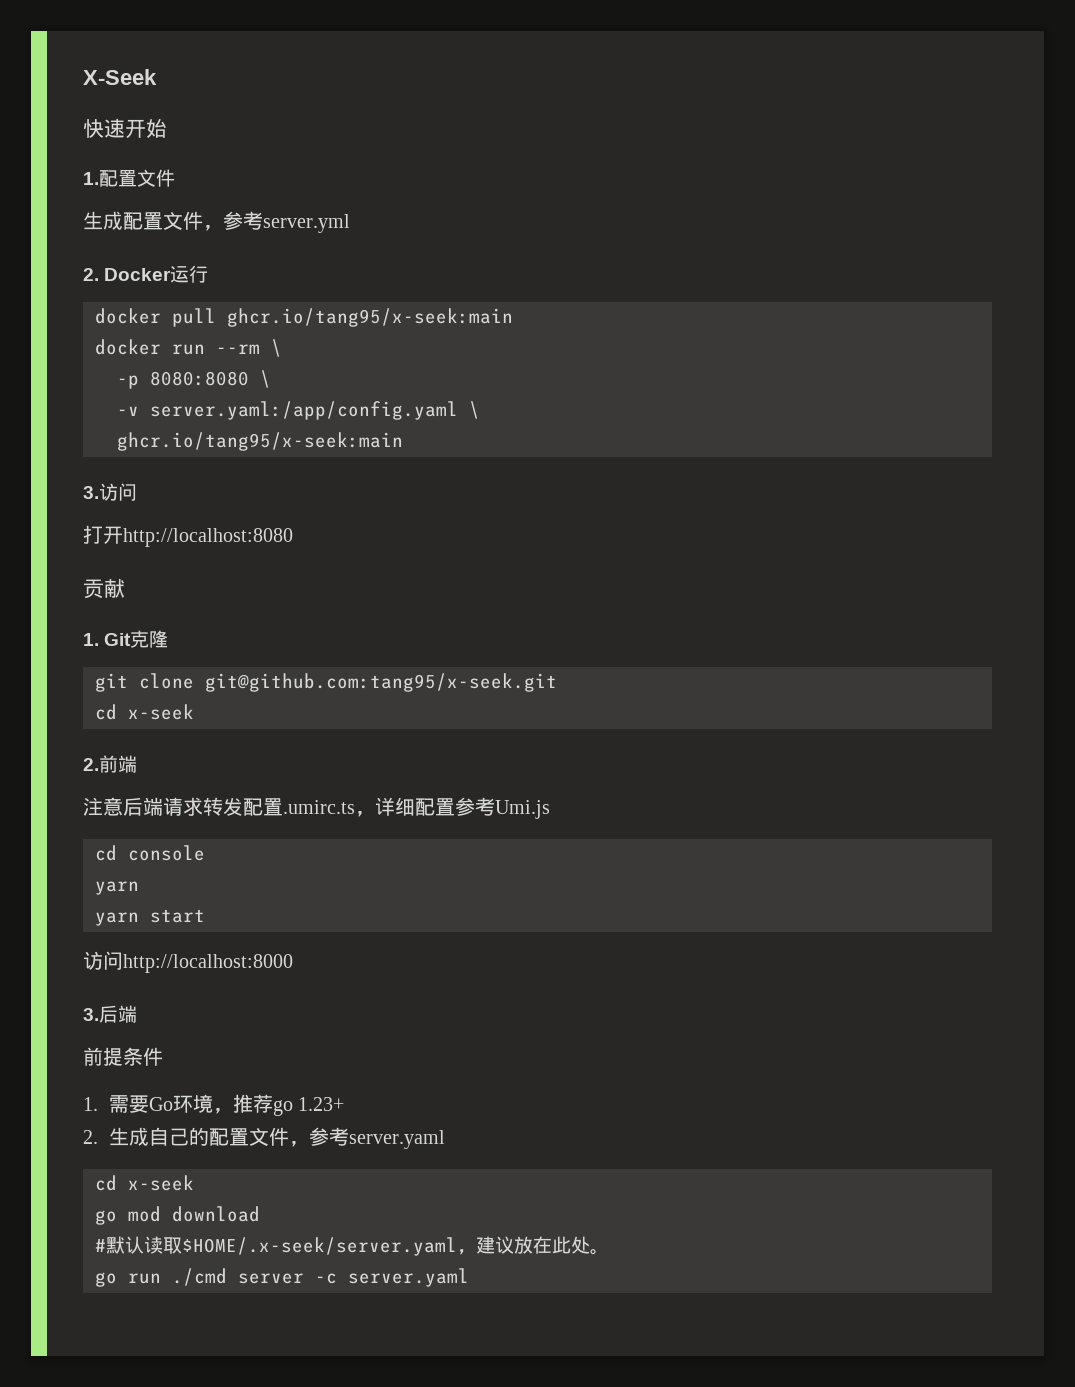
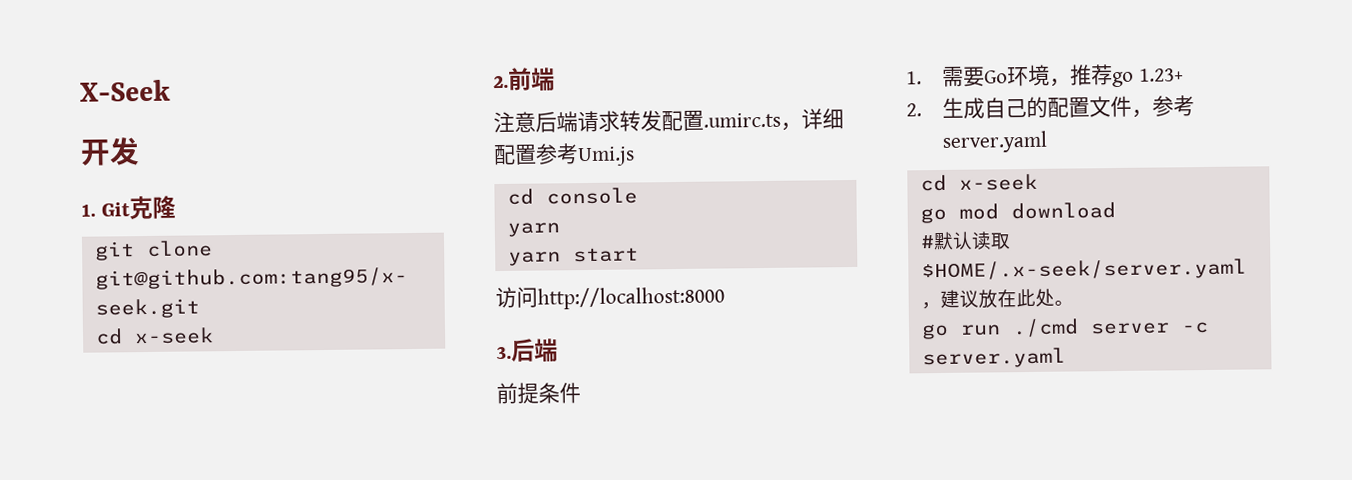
[83,118,167,139] [83,169,175,187] [83,211,350,233] [83,265,209,283] [95,308,513,327] [95,339,282,357] [117,370,271,389] [117,401,480,420] [117,432,403,451] [83,483,137,501] [83,525,293,547] [83,579,125,599] 快速开始 // 1.配置文件 // 生成配置文件，参考server.yml // 2. Docker运行 // docker pull ghcr.io/tang95/x-seek:main // docker run --rm \ // -p 8080:8080 \ // -v server.yaml:/app/config.yaml \ // ghcr.io/tang95/x-seek:main // 3.访问 // 打开http://localhost:8080 // 贡献 -> [80,137,140,166] 开发

